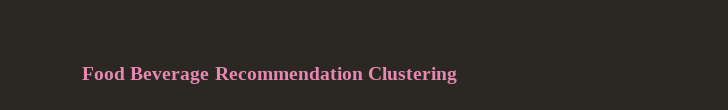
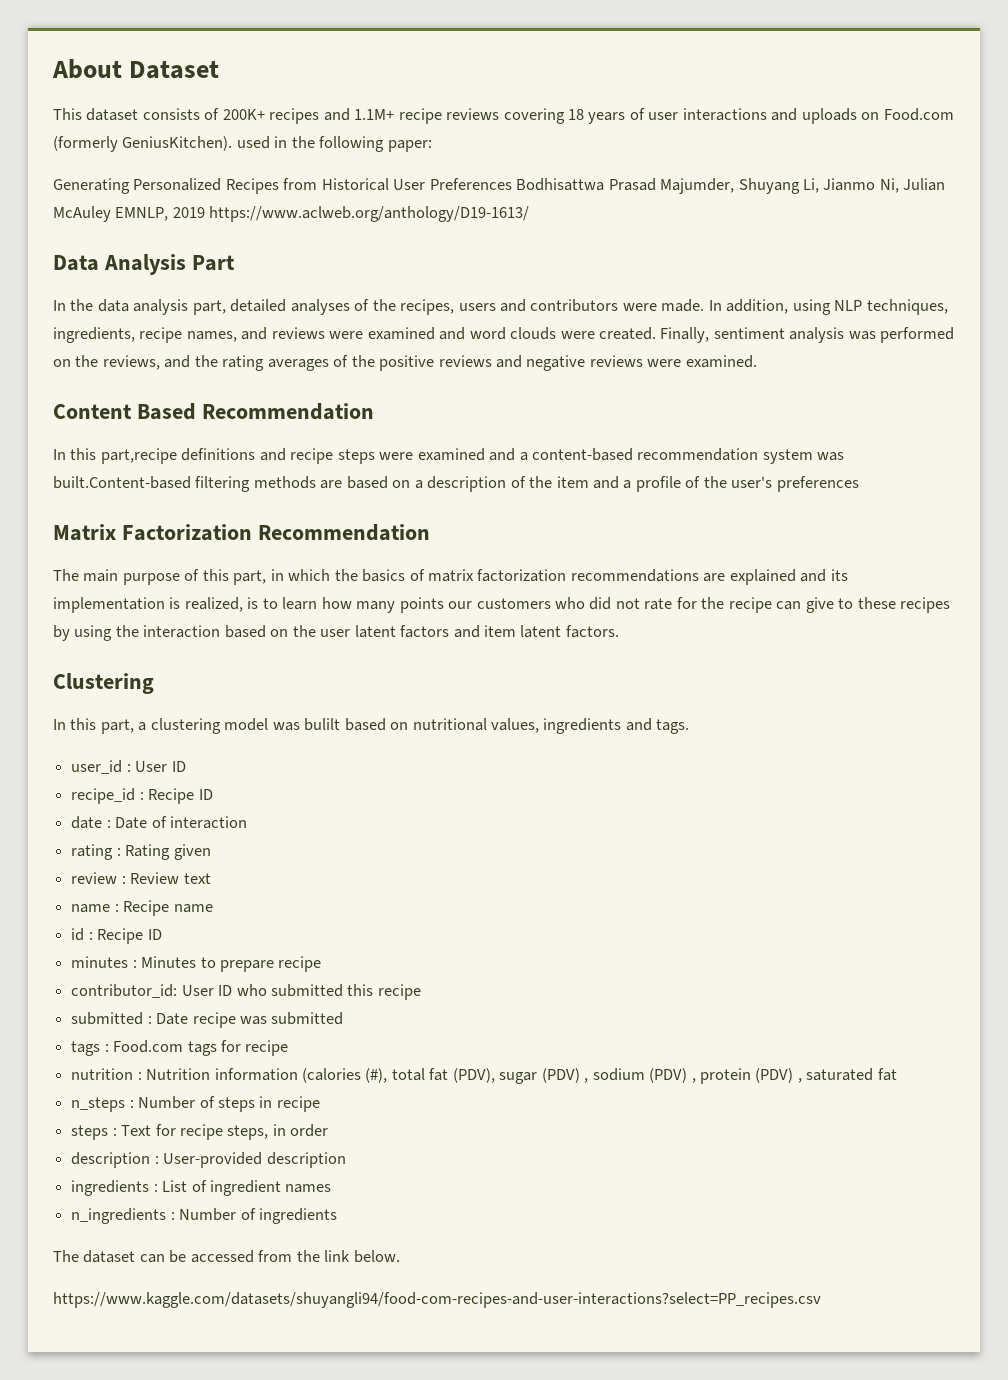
[82,67,457,84] Food Beverage Recommendation Clustering -> [52,59,220,79] [53,108,954,124] [53,136,432,152] [53,178,946,194] [53,206,530,222] [53,254,235,275] [53,299,948,315] [53,327,955,343] [53,355,757,371] [53,403,374,420] [53,448,845,464] [53,476,859,492] [53,524,430,541] [53,569,848,585] [53,597,951,613] [53,625,619,641] [53,673,154,694] [53,718,690,734] [71,760,186,774] [71,788,213,804] [71,816,247,829] [71,844,211,860] [71,872,211,884] [71,900,213,916] [71,928,162,944] [71,956,322,972] [71,984,421,1000] [71,1012,344,1028] [71,1040,289,1056] [71,1068,897,1084] [71,1096,320,1112] [71,1124,329,1140] [71,1152,346,1168] [71,1180,332,1196] [71,1208,337,1224] [53,1250,400,1263] [53,1292,821,1308] About Dataset // This dataset consists of 200K+ recipes and 1.1M+ recipe reviews covering 18 years of user interactions and uploads on Food.com (formerly GeniusKitchen). used in the following paper: // Generating Personalized Recipes from Historical User Preferences Bodhisattwa Prasad Majumder, Shuyang Li, Jianmo Ni, Julian McAuley EMNLP, 2019 https://www.aclweb.org/anthology/D19-1613/ // Data Analysis Part // In the data analysis part, detailed analyses of the recipes, users and contributors were made. In addition, using NLP techniques, ingredients, recipe names, and reviews were examined and word clouds were created. Finally, sentiment analysis was performed on the reviews, and the rating averages of the positive reviews and negative reviews were examined. // Content Based Recommendation // In this part,recipe definitions and recipe steps were examined and a content-based recommendation system was built.Content-based filtering methods are based on a description of the item and a profile of the user's preferences // Matrix Factorization Recommendation // The main purpose of this part, in which the basics of matrix factorization recommendations are explained and its implementation is realized, is to learn how many points our customers who did not rate for the recipe can give to these recipes by using the interaction based on the user latent factors and item latent factors. // Clustering // In this part, a clustering model was bulilt based on nutritional values, ingredients and tags. // user_id : User ID // recipe_id : Recipe ID // date : Date of interaction // rating : Rating given // review : Review text // name : Recipe name // id : Recipe ID // minutes : Minutes to prepare recipe // contributor_id: User ID who submitted this recipe // submitted : Date recipe was submitted // tags : Food.com tags for recipe // nutrition : Nutrition information (calories (#), total fat (PDV), sugar (PDV) , sodium (PDV) , protein (PDV) , saturated fat // n_steps : Number of steps in recipe // steps : Text for recipe steps, in order // description : User-provided description // ingredients : List of ingredient names // n_ingredients : Number of ingredients // The dataset can be accessed from the link below. // https://www.kaggle.com/datasets/shuyangli94/food-com-recipes-and-user-interactions?select=PP_recipes.csv

